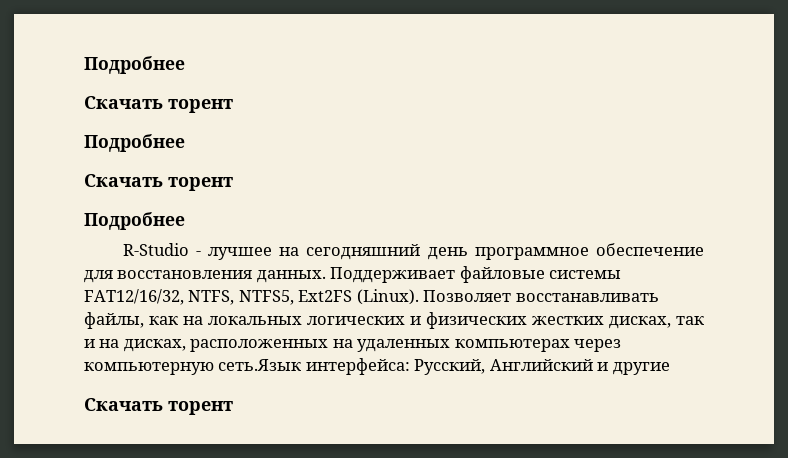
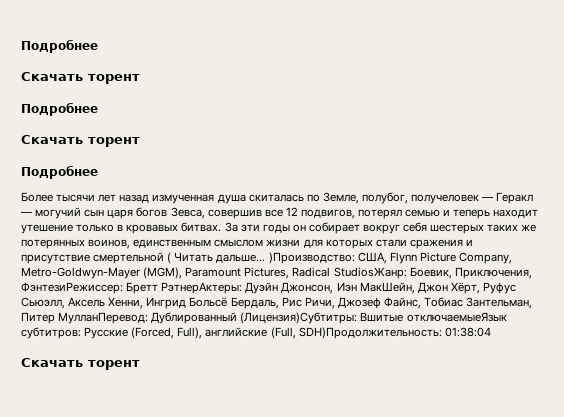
[122,243,704,260] [84,266,622,283] [84,289,659,305] [84,312,704,329] [84,339,622,352] [84,358,670,375] R-Studio - лучшее на сегодняшний день программное обеспечение для восстановления данных. Поддерживает файловые системы FAT12/16/32, NTFS, NTFS5, Ext2FS (Linux). Позволяет восстанавливать файлы, как на локальных логических и физических жестких дисках, так и на дисках, расположенных на удаленных компьютерах через компьютерную сеть.Язык интерфейса: Русский, Английский и другие -> [21,192,534,204] [20,207,539,219] [21,222,537,234] [21,239,473,249] [21,252,512,264] [21,267,532,279] [21,282,516,294] [21,297,533,309] [21,312,507,324] [21,327,491,339] Более тысячи лет назад измученная душа скиталась по Земле, полубог, получеловек — Геракл — могучий сын царя богов Зевса, совершив все 12 подвигов, потерял семью и теперь находит утешение только в кровавых битвах. За эти годы он собирает вокруг себя шестерых таких же потерянных воинов, единственным смыслом жизни для которых стали сражения и присутствие смертельной ( Читать дальше... )Производство: США, Flynn Picture Company, Metro-Goldwyn-Mayer (MGM), Paramount Pictures, Radical StudiosЖанр: Боевик, Приключения, ФэнтезиРежиссер: Бретт РэтнерАктеры: Дуэйн Джонсон, Иэн МакШейн, Джон Хёрт, Руфус Сьюэлл, Аксель Хенни, Ингрид Больсё Бердаль, Рис Ричи, Джозеф Файнс, Тобиас Зантельман, Питер МулланПеревод: Дублированный (Лицензия)Субтитры: Вшитые отключаемыеЯзык субтитров: Русские (Forced, Full), английские (Full, SDH)Продолжительность: 01:38:04

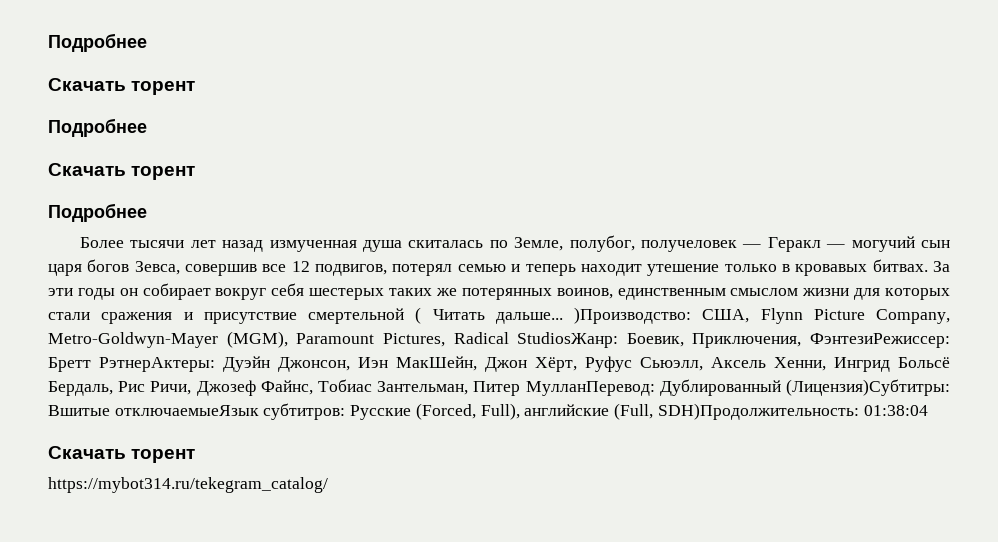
(140, 365) none -> [48,477,328,493] // https://mybot314.ru/tekegram_catalog/

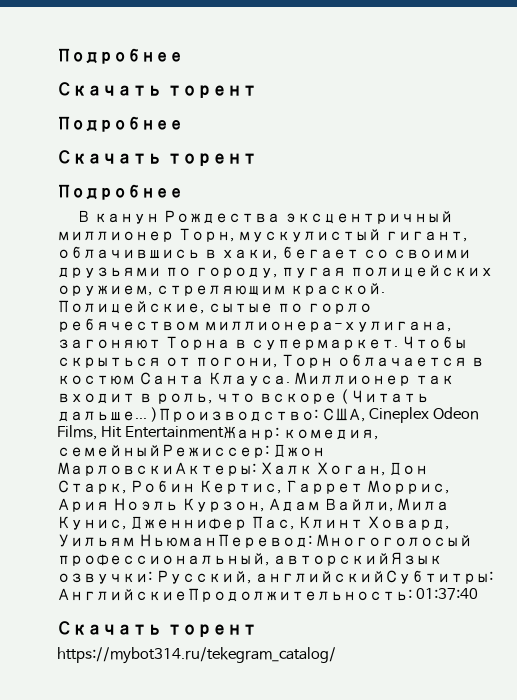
[80,235,951,252] [48,259,951,276] [48,283,951,300] [48,308,404,324] Более тысячи лет назад измученная душа скиталась по Земле, полубог, получеловек — Геракл — могучий сын царя богов Зевса, совершив все 12 подвигов, потерял семью и теперь находит утешение только в кровавых битвах. За эти годы он собирает вокруг себя шестерых таких же потерянных воинов, единственным смыслом жизни для которых стали сражения и присутствие смертельной -> [77,210,454,224] [57,228,467,242] [57,246,471,260] [57,265,493,278] [57,283,385,296] [57,300,372,314] [57,318,451,332] [57,336,467,350] [57,354,484,368] [57,372,454,386] [57,393,337,404] В канун Рождества эксцентричный миллионер Торн, мускулистый гигант, облачившись в хаки, бегает со своими друзьями по городу, пугая полицейских оружием, стреляющим краской. Полицейские, сытые по горло ребячеством миллионера-хулигана, загоняют Торна в супермаркет. Чтобы скрыться от погони, Торн облачается в костюм Санта Клауса. Миллионер так входит в роль, что вскоре
[760,308,950,324] [48,331,950,348] [48,356,950,372] [48,379,950,396] [48,403,928,420] Flynn Picture Company, Metro-Goldwyn-Mayer (MGM), Paramount Pictures, Radical StudiosЖанр: Боевик, Приключения, ФэнтезиРежиссер: Бретт РэтнерАктеры: Дуэйн Джонсон, Иэн МакШейн, Джон Хёрт, Руфус Сьюэлл, Аксель Хенни, Ингрид Больсё Бердаль, Рис Ричи, Джозеф Файнс, Тобиас Зантельман, Питер МулланПеревод: Дублированный (Лицензия)Субтитры: Вшитые отключаемыеЯзык субтитров: Русские (Forced, Full), английские (Full, SDH)Продолжительность: 01:38:04 -> [368,407,479,423] [57,425,378,440] [57,444,325,458] [57,462,428,476] [57,480,449,494] [57,498,449,512] [57,516,449,530] [57,534,472,548] [57,552,442,566] [57,570,493,584] [57,588,478,602] Cineplex Odeon Films, Hit EntertainmentЖанр: комедия, семейныйРежиссер: Джон МарловскиАктеры: Халк Хоган, Дон Старк, Робин Кертис, Гаррет Моррис, Ария Ноэль Курзон, Адам Вайли, Мила Кунис, Дженнифер Пас, Клинт Ховард, Уильям НьюманПеревод: Многоголосый профессиональный, авторскийЯзык озвучки: Русский, английскийСубтитры: АнглийскиеПродолжительность: 01:37:40

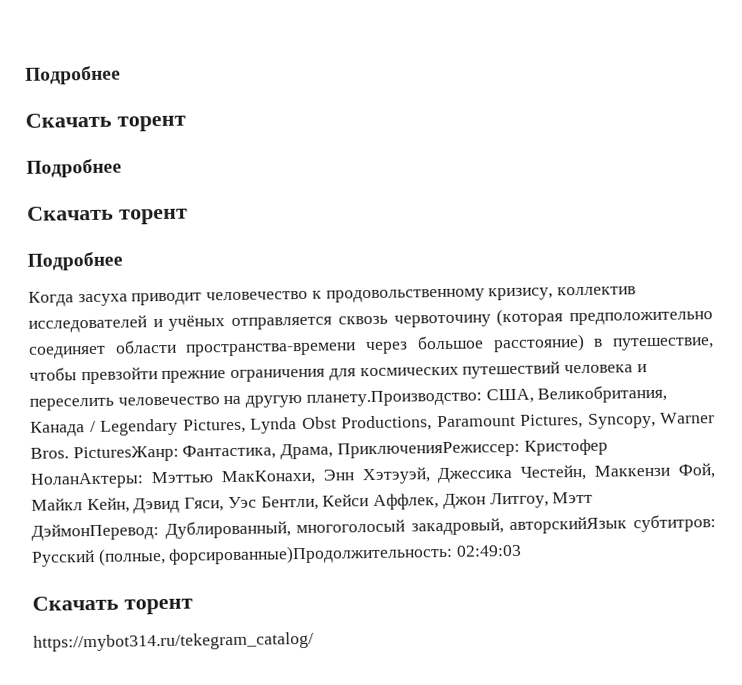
[77,210,454,224] [57,228,467,242] [57,246,471,260] [57,265,493,278] [57,283,385,296] [57,300,372,314] [57,318,451,332] [57,336,467,350] [57,354,484,368] [57,372,454,386] [57,389,430,404] [57,407,479,423] [57,425,378,440] [57,444,325,458] [57,462,428,476] [57,480,449,494] [57,498,449,512] [57,516,449,530] [57,534,472,548] [57,552,442,566] [57,570,493,584] [57,588,478,602] В канун Рождества эксцентричный миллионер Торн, мускулистый гигант, облачившись в хаки, бегает со своими друзьями по городу, пугая полицейских оружием, стреляющим краской. Полицейские, сытые по горло ребячеством миллионера-хулигана, загоняют Торна в супермаркет. Чтобы скрыться от погони, Торн облачается в костюм Санта Клауса. Миллионер так входит в роль, что вскоре ( Читать дальше... )Производство: США, Cineplex Odeon Films, Hit EntertainmentЖанр: комедия, семейныйРежиссер: Джон МарловскиАктеры: Халк Хоган, Дон Старк, Робин Кертис, Гаррет Моррис, Ария Ноэль Курзон, Адам Вайли, Мила Кунис, Дженнифер Пас, Клинт Ховард, Уильям НьюманПеревод: Многоголосый профессиональный, авторскийЯзык озвучки: Русский, английскийСубтитры: АнглийскиеПродолжительность: 01:37:40 -> [28,286,637,307] [28,308,714,333] [29,333,715,359] [29,361,647,385] [29,384,668,411] [30,412,715,437] [30,438,608,463] [30,463,715,489] [31,491,594,514] [31,514,717,541] [31,543,523,567] Когда засуха приводит человечество к продовольственному кризису, коллектив исследователей и учёных отправляется сквозь червоточину (которая предположительно соединяет области пространства-времени через большое расстояние) в путешествие, чтобы превзойти прежние ограничения для космических путешествий человека и переселить человечество на другую планету.Производство: США, Великобритания, Канада / Legendary Pictures, Lynda Obst Productions, Paramount Pictures, Syncopy, Warner Bros. PicturesЖанр: Фантастика, Драма, ПриключенияРежиссер: Кристофер НоланАктеры: Мэттью МакКонахи, Энн Хэтэуэй, Джессика Честейн, Маккензи Фой, Майкл Кейн, Дэвид Гяси, Уэс Бентли, Кейси Аффлек, Джон Литгоу, Мэтт ДэймонПеревод: Дублированный, многоголосый закадровый, авторскийЯзык субтитров: Русский (полные, форсированные)Продолжительность: 02:49:03

